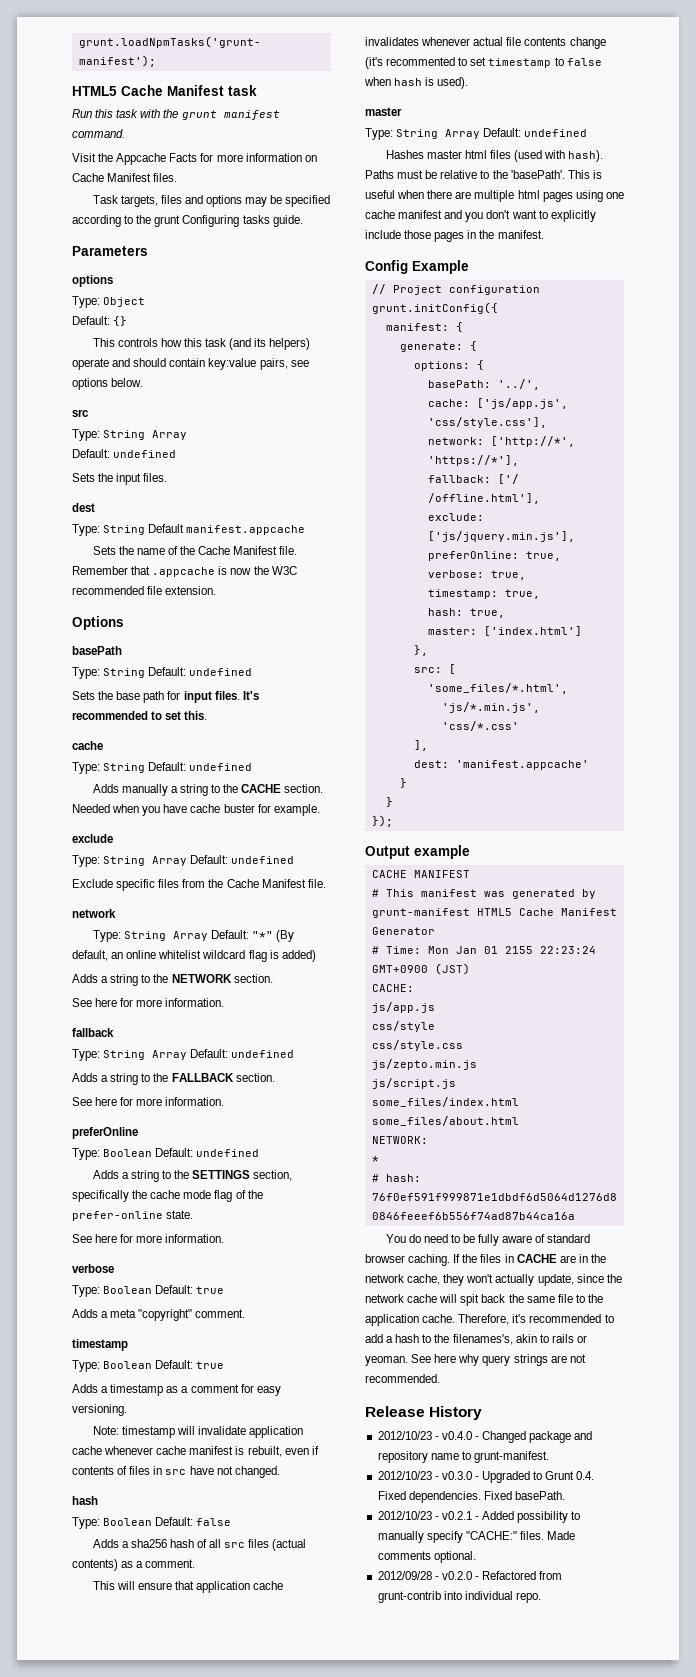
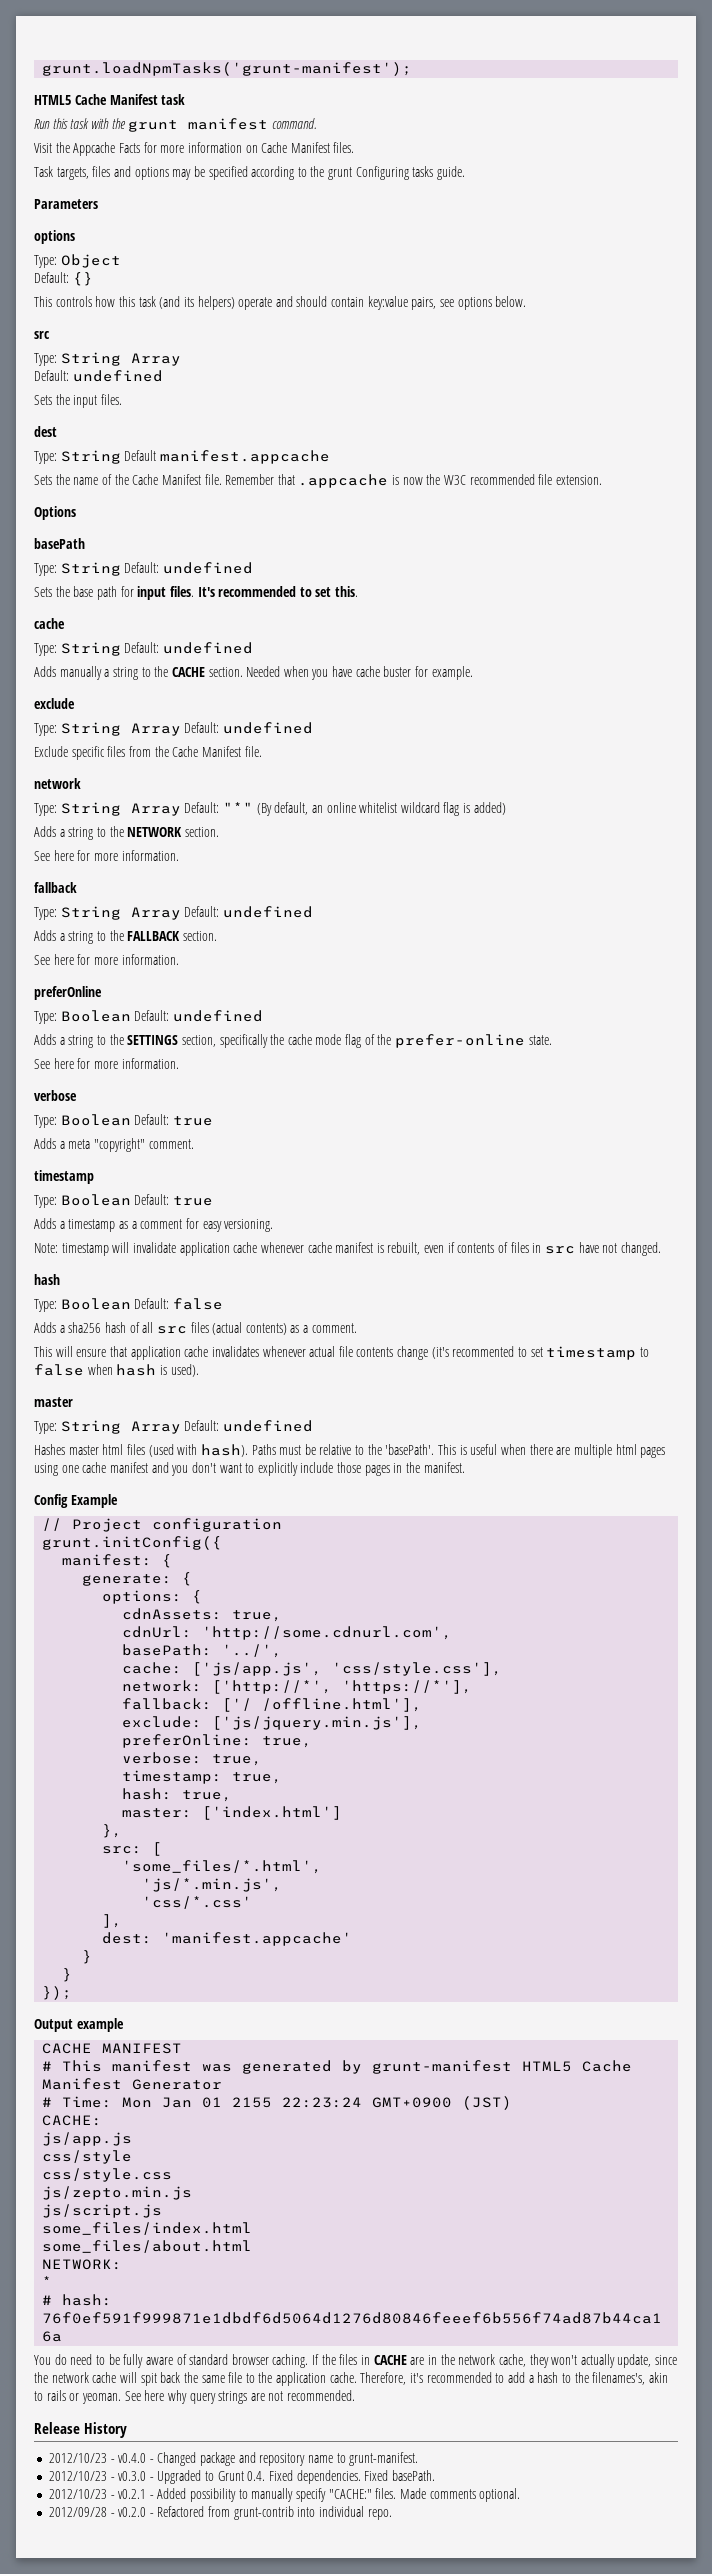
(484, 365) none -> [122,1608,283,1622] [122,1626,453,1640] // cdnAssets: true, // cdnUrl: 'http://some.cdnurl.com',

